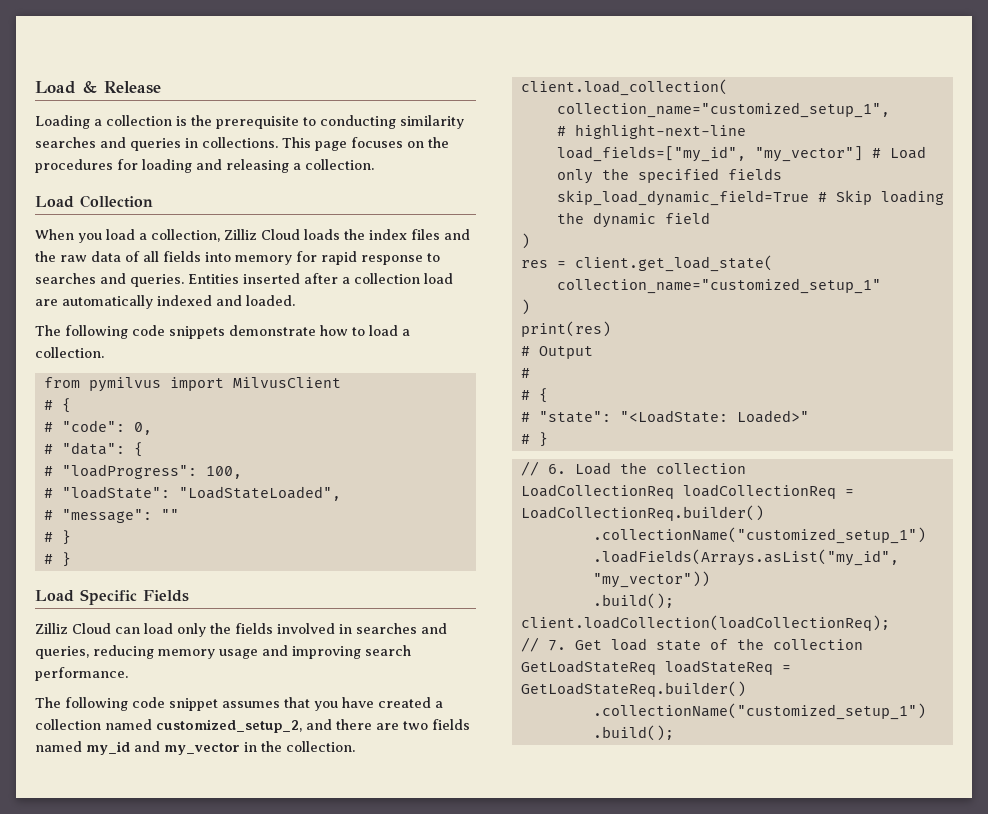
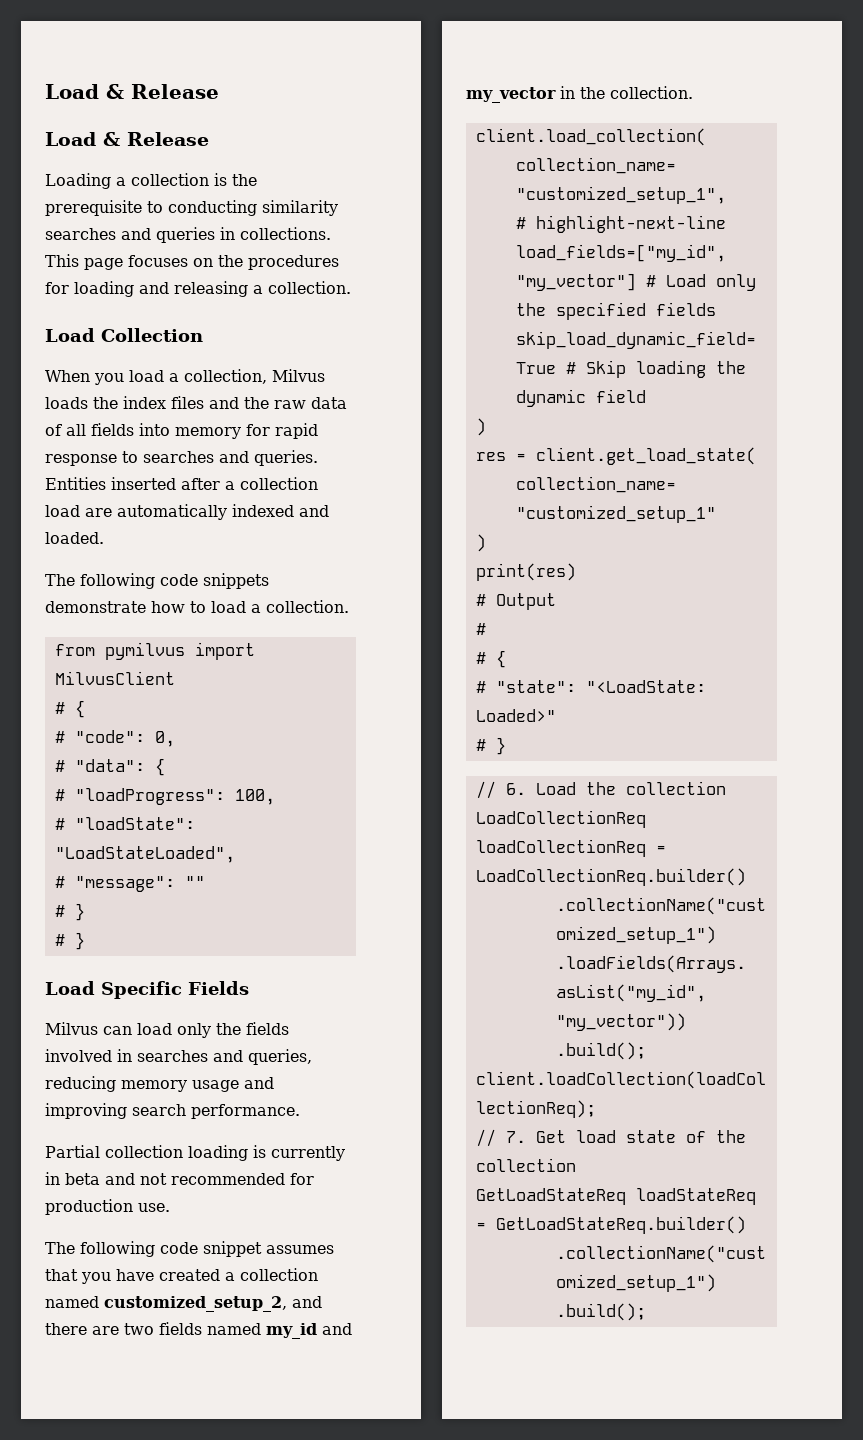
[35,81,161,94] Load & Release -> [45,84,219,99] [45,132,209,146] Load & Release // Load & Release
[224,229,300,240] Zilliz Cloud -> [272,369,325,382] Milvus
[35,623,111,634] Zilliz Cloud -> [45,1022,98,1035] Milvus
(128, 674) none -> [45,1145,345,1161] [45,1172,314,1185] [45,1199,170,1215] // Partial collection loading is currently in beta and not recommended for production use.

